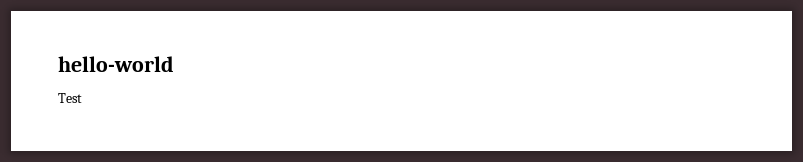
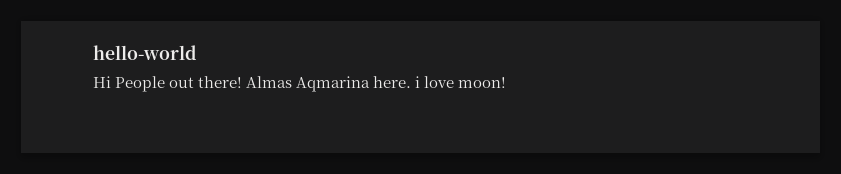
[58,93,82,103] Test -> [93,76,507,92] Hi People out there! Almas Aqmarina here. i love moon!

